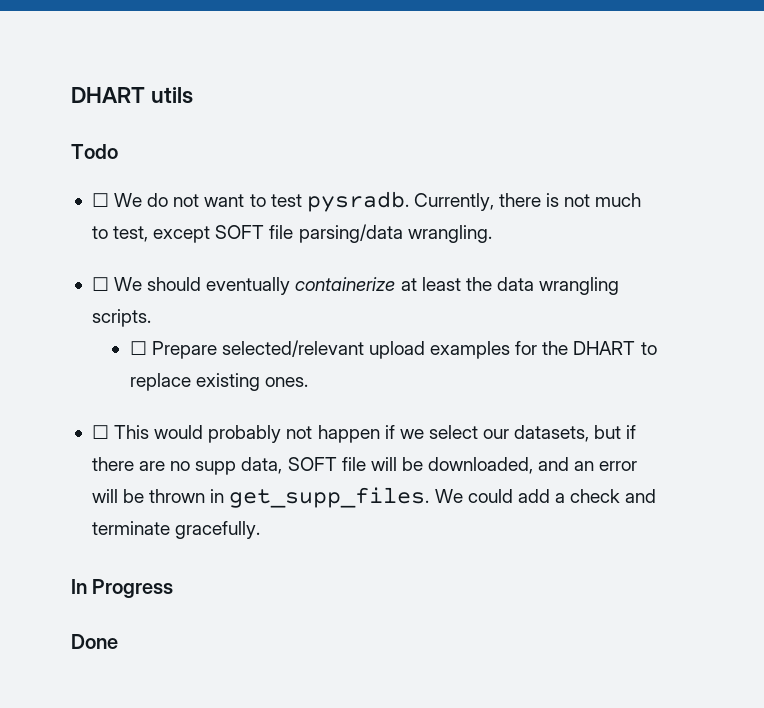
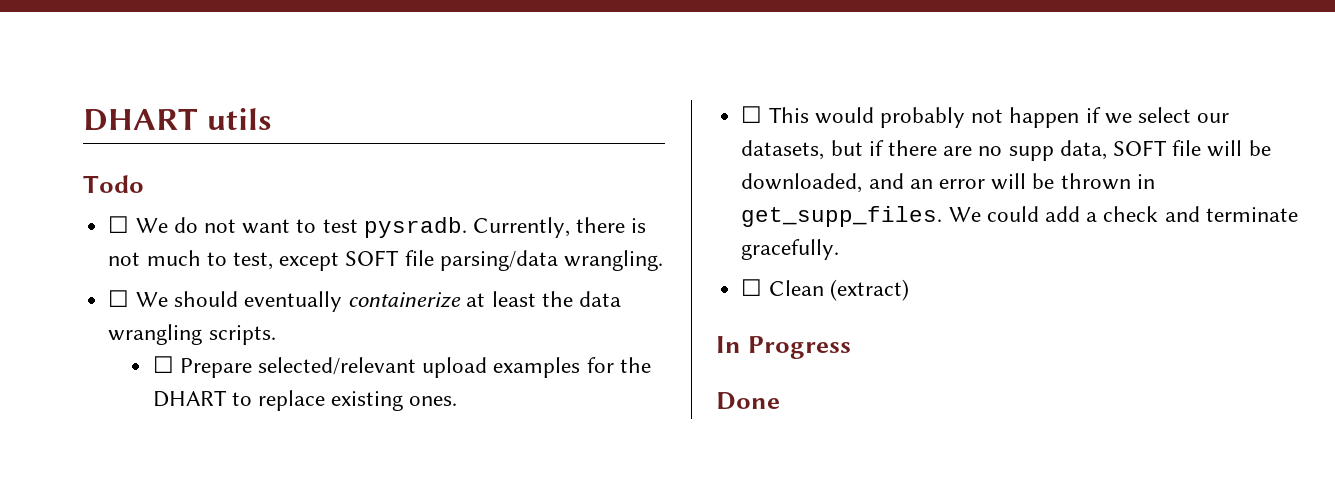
(261, 530) none -> [741,279,909,301] // ☐ Clean (extract)

